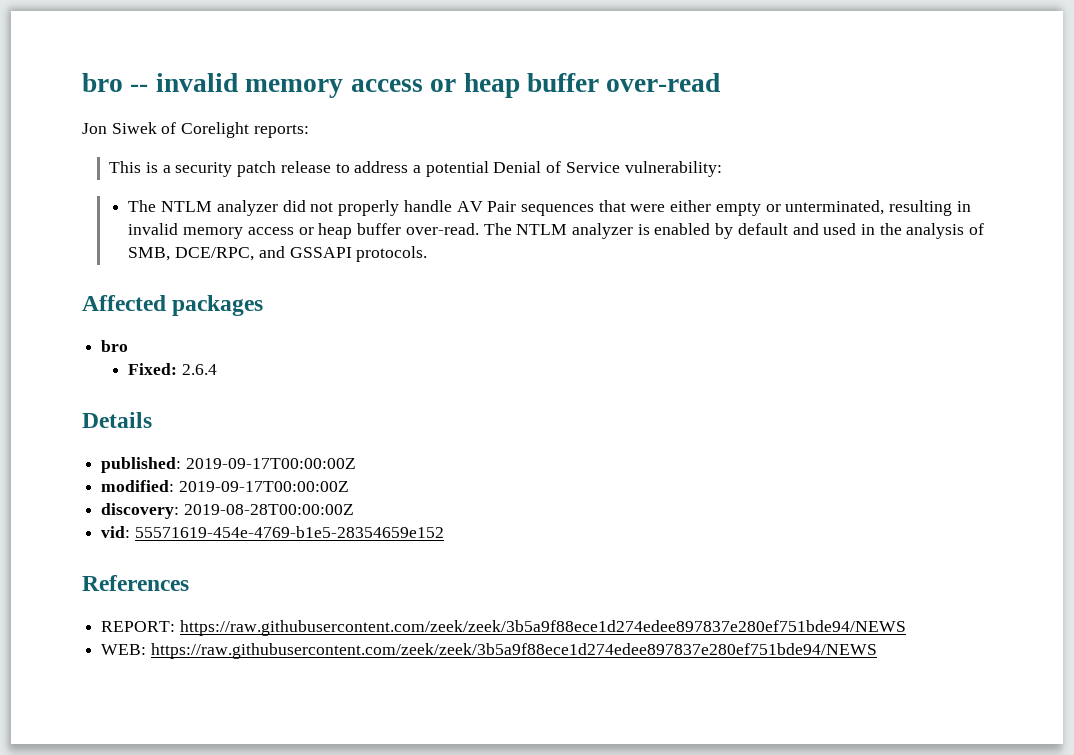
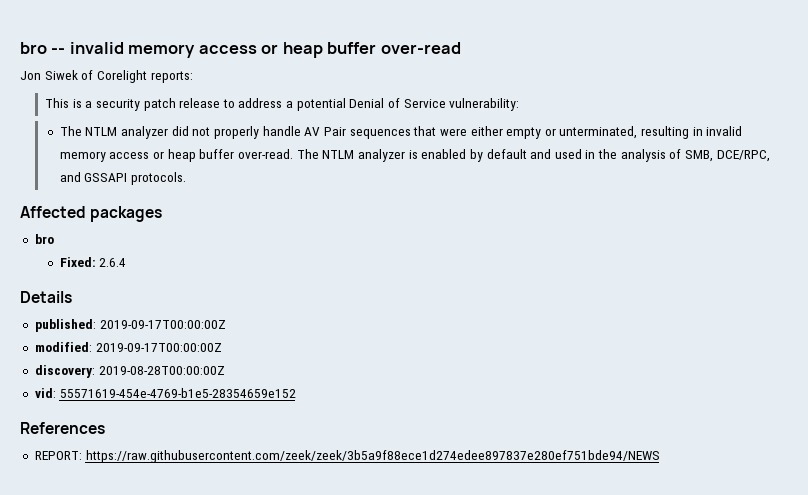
[101,643,877,659] // WEB: https://raw.githubusercontent.com/zeek/zeek/3b5a9f88ece1d274edee897837e280ef751bde94/NEWS -> (660, 456) none

